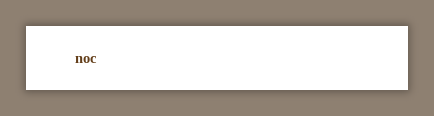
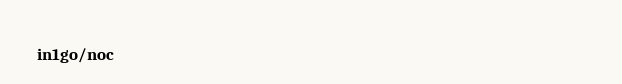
[75,56,97,63] noc -> [37,48,114,63] in1go/noc

